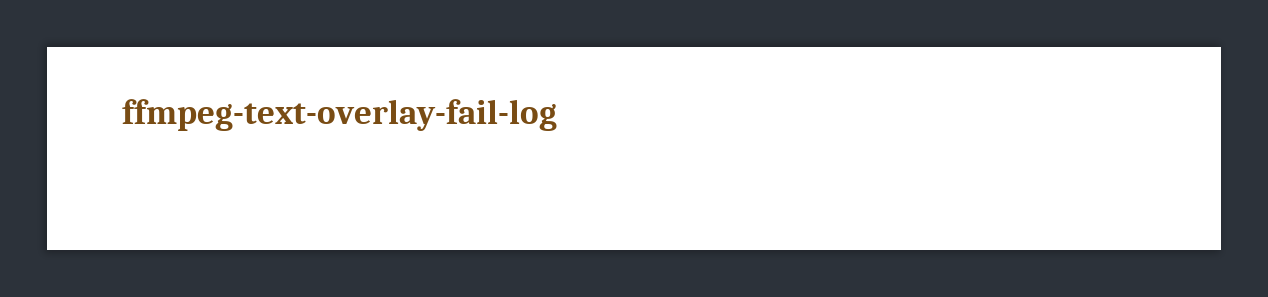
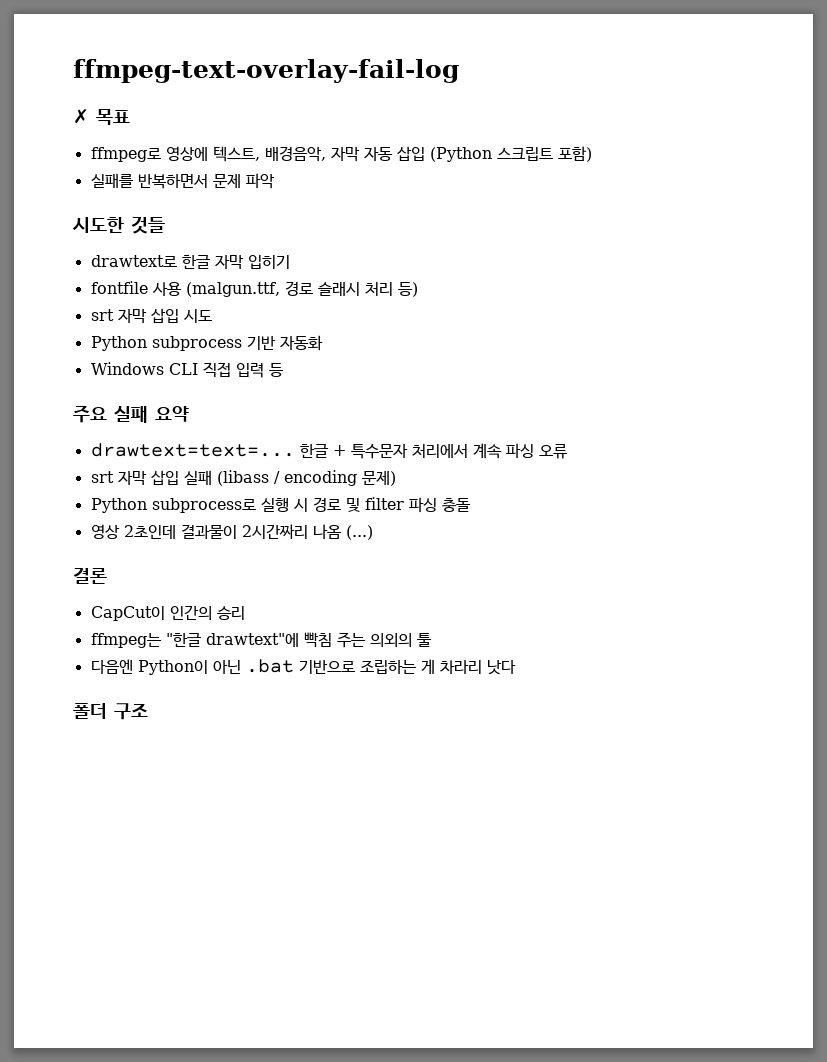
(557, 115) none -> [73,109,130,125] [90,146,592,162] [90,173,275,189] [72,216,165,234] [90,254,290,269] [90,281,418,297] [90,308,212,323] [90,335,323,351] [90,362,284,378] [73,405,189,423] [90,443,567,459] [90,470,396,486] [90,497,471,513] [90,524,373,540] [73,567,107,584] [90,605,245,621] [90,632,432,648] [90,659,516,675] [73,703,148,720] // ✗ 목표 // ffmpeg로 영상에 텍스트, 배경음악, 자막 자동 삽입 (Python 스크립트 포함) // 실패를 반복하면서 문제 파악 // 시도한 것들 // drawtext로 한글 자막 입히기 // fontfile 사용 (malgun.ttf, 경로 슬래시 처리 등) // srt 자막 삽입 시도 // Python subprocess 기반 자동화 // Windows CLI 직접 입력 등 // 주요 실패 요약 // drawtext=text=... 한글 + 특수문자 처리에서 계속 파싱 오류 // srt 자막 삽입 실패 (libass / encoding 문제) // Python subprocess로 실행 시 경로 및 filter 파싱 충돌 // 영상 2초인데 결과물이 2시간짜리 나옴 (...) // 결론 // CapCut이 인간의 승리 // ffmpeg는 "한글 drawtext"에 빡침 주는 의외의 툴 // 다음엔 Python이 아닌 .bat 기반으로 조립하는 게 차라리 낫다 // 폴더 구조

